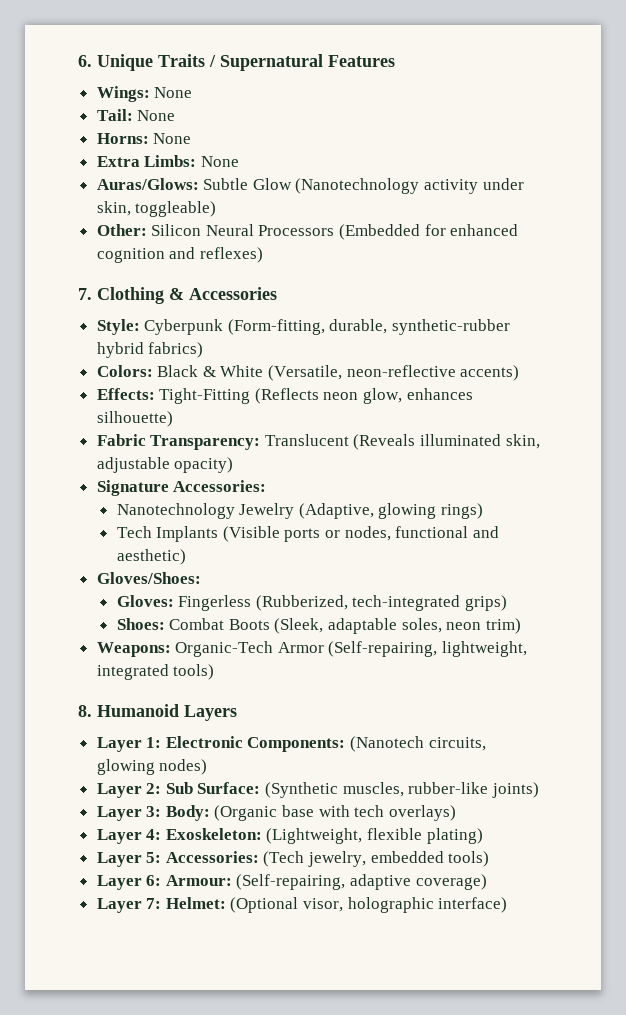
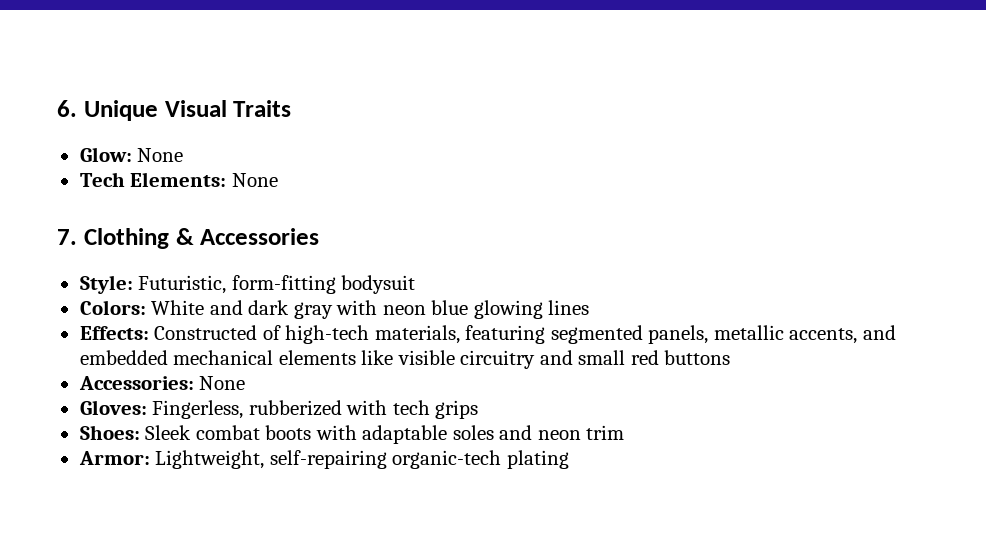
(153, 62) none -> [164,100,227,117] Visual
[209,54,395,71] [96,86,193,102] [96,109,176,121] [96,133,192,144] [96,155,239,167] [96,178,524,194] [96,201,217,217] [96,224,519,240] [96,247,263,263] / Supernatural Features // Wings: None // Tail: None // Horns: None // Extra Limbs: None // Auras/Glows: Subtle Glow (Nanotechnology activity under skin, toggleable) // Other: Silicon Neural Processors (Embedded for enhanced cognition and reflexes) -> [79,147,184,162] [79,172,278,187] // Glow: None // Tech Elements: None
[144,319,511,335] [96,342,204,358] [96,365,520,381] [96,388,473,404] [96,411,173,427] [96,434,540,450] [96,457,234,473] [96,480,267,496] [116,503,483,519] [116,526,499,542] [116,549,186,565] [96,572,201,584] [116,595,507,611] [116,618,521,634] [96,641,528,657] [96,664,215,680] [78,704,237,721] [96,736,486,752] [96,759,208,775] [96,782,539,798] [96,805,456,821] [96,828,483,844] [96,851,490,867] [96,874,487,890] [96,897,508,913] Cyberpunk (Form-fitting, durable, synthetic-rubber hybrid fabrics) // Colors: Black & White (Versatile, neon-reflective accents) // Effects: Tight-Fitting (Reflects neon glow, enhances silhouette) // Fabric Transparency: Translucent (Reveals illuminated skin, adjustable opacity) // Signature Accessories: // Nanotechnology Jewelry (Adaptive, glowing rings) // Tech Implants (Visible ports or nodes, functional and aesthetic) // Gloves/Shoes: // Gloves: Fingerless (Rubberized, tech-integrated grips) // Shoes: Combat Boots (Sleek, adaptable soles, neon trim) // Weapons: Organic-Tech Armor (Self-repairing, lightweight, integrated tools) // 8. Humanoid Layers // Layer 1: Electronic Components: (Nanotech circuits, glowing nodes) // Layer 2: Sub Surface: (Synthetic muscles, rubber-like joints) // Layer 3: Body: (Organic base with tech overlays) // Layer 4: Exoskeleton: (Lightweight, flexible plating) // Layer 5: Accessories: (Tech jewelry, embedded tools) // Layer 6: Armour: (Self-repairing, adaptive coverage) // Layer 7: Helmet: (Optional visor, holographic interface) -> [138,275,416,294] [79,300,590,319] [79,325,896,344] [79,350,731,369] [78,376,246,390] [79,400,479,419] [79,425,625,444] [78,450,569,469] Futuristic, form-fitting bodysuit // Colors: White and dark gray with neon blue glowing lines // Effects: Constructed of high-tech materials, featuring segmented panels, metallic accents, and embedded mechanical elements like visible circuitry and small red buttons // Accessories: None // Gloves: Fingerless, rubberized with tech grips // Shoes: Sleek combat boots with adaptable soles and neon trim // Armor: Lightweight, self-repairing organic-tech plating

